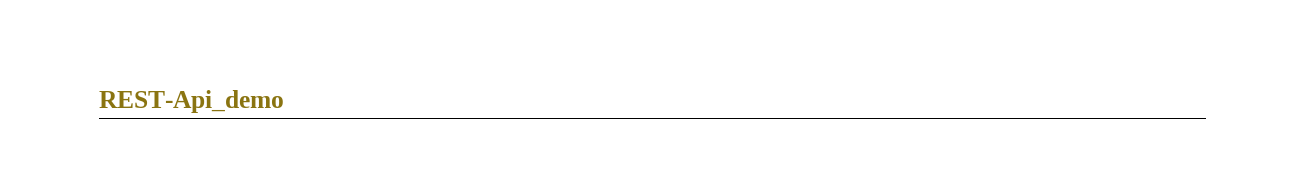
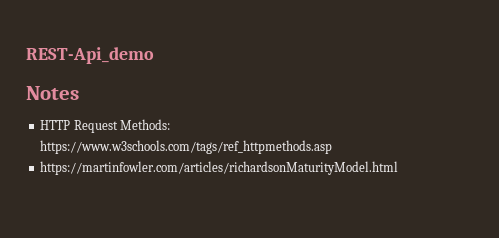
(284, 101) none -> [26,86,79,100] [40,119,171,133] [40,140,333,154] [40,161,399,175] // Notes // HTTP Request Methods: https://www.w3schools.com/tags/ref_httpmethods.asp // https://martinfowler.com/articles/richardsonMaturityModel.html

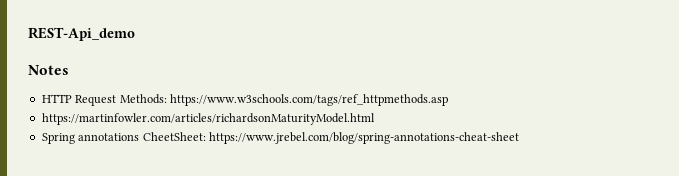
(399, 168) none -> [41,132,519,144] // Spring annotations CheetSheet: https://www.jrebel.com/blog/spring-annotations-cheat-sheet

